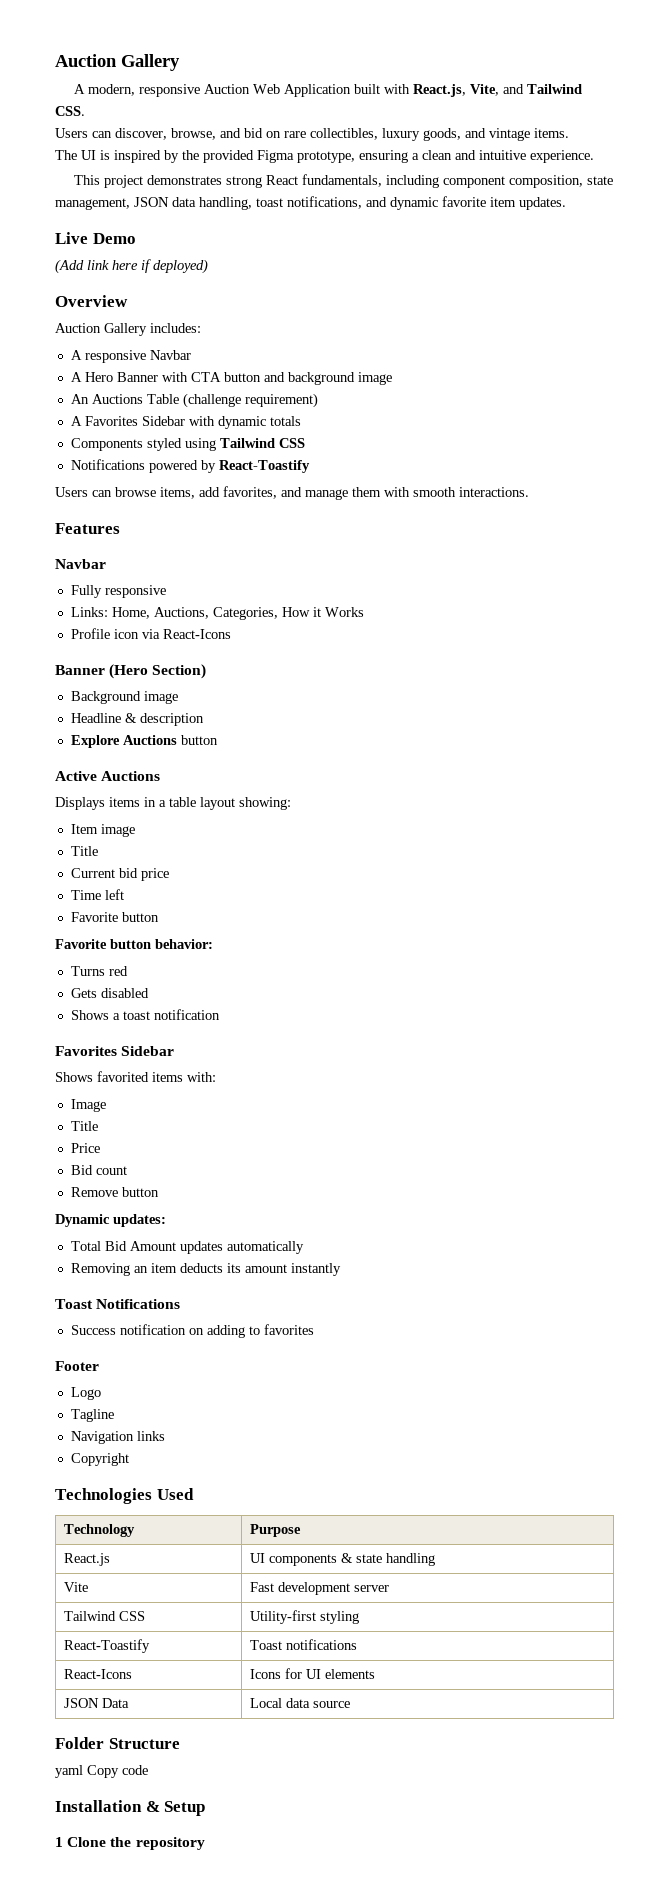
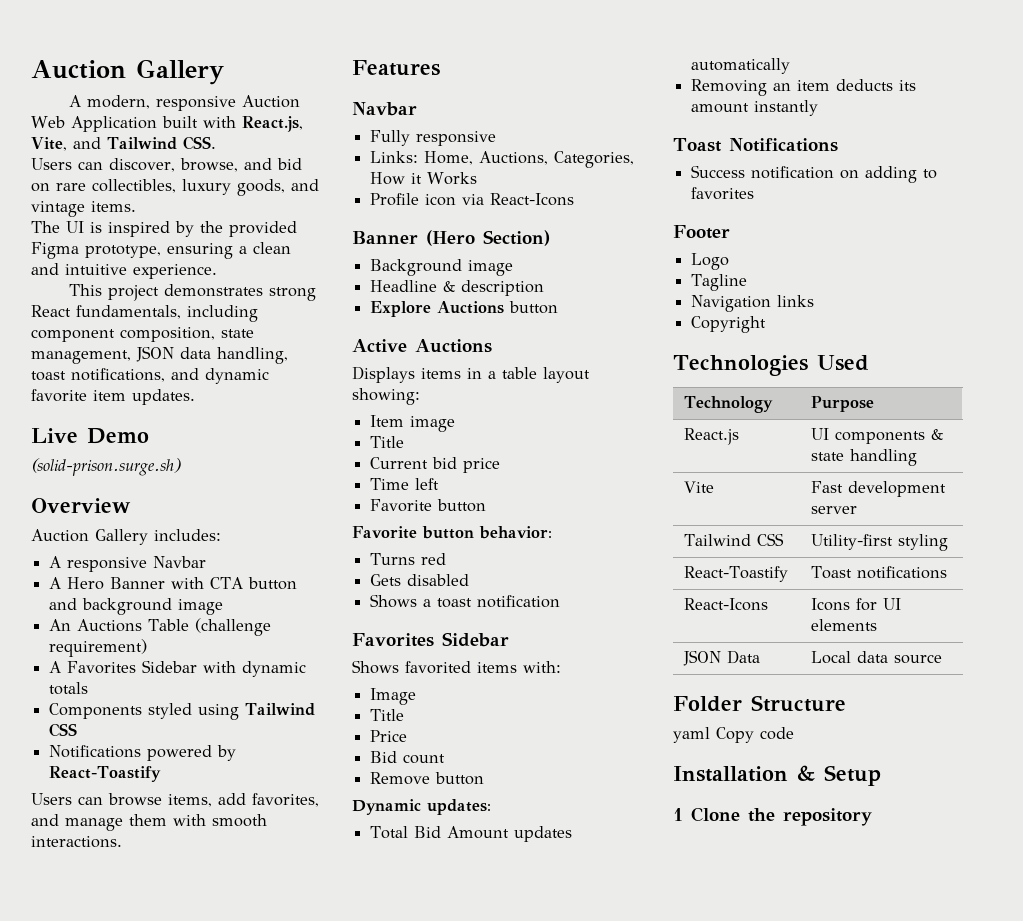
[55,259,208,274] (Add link here if deployed) -> [31,458,181,476] (solid-prison.surge.sh)

